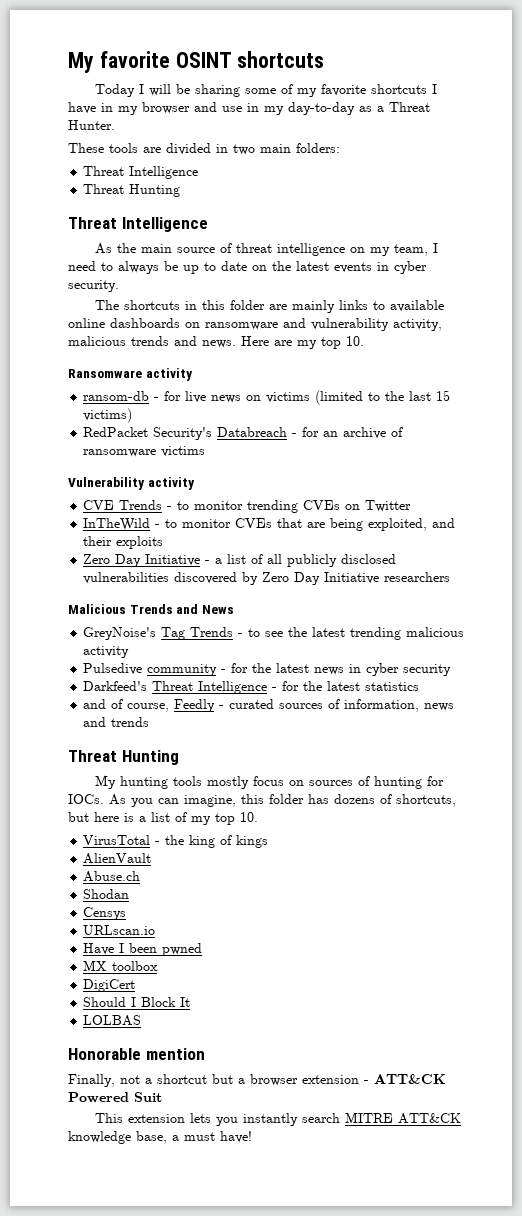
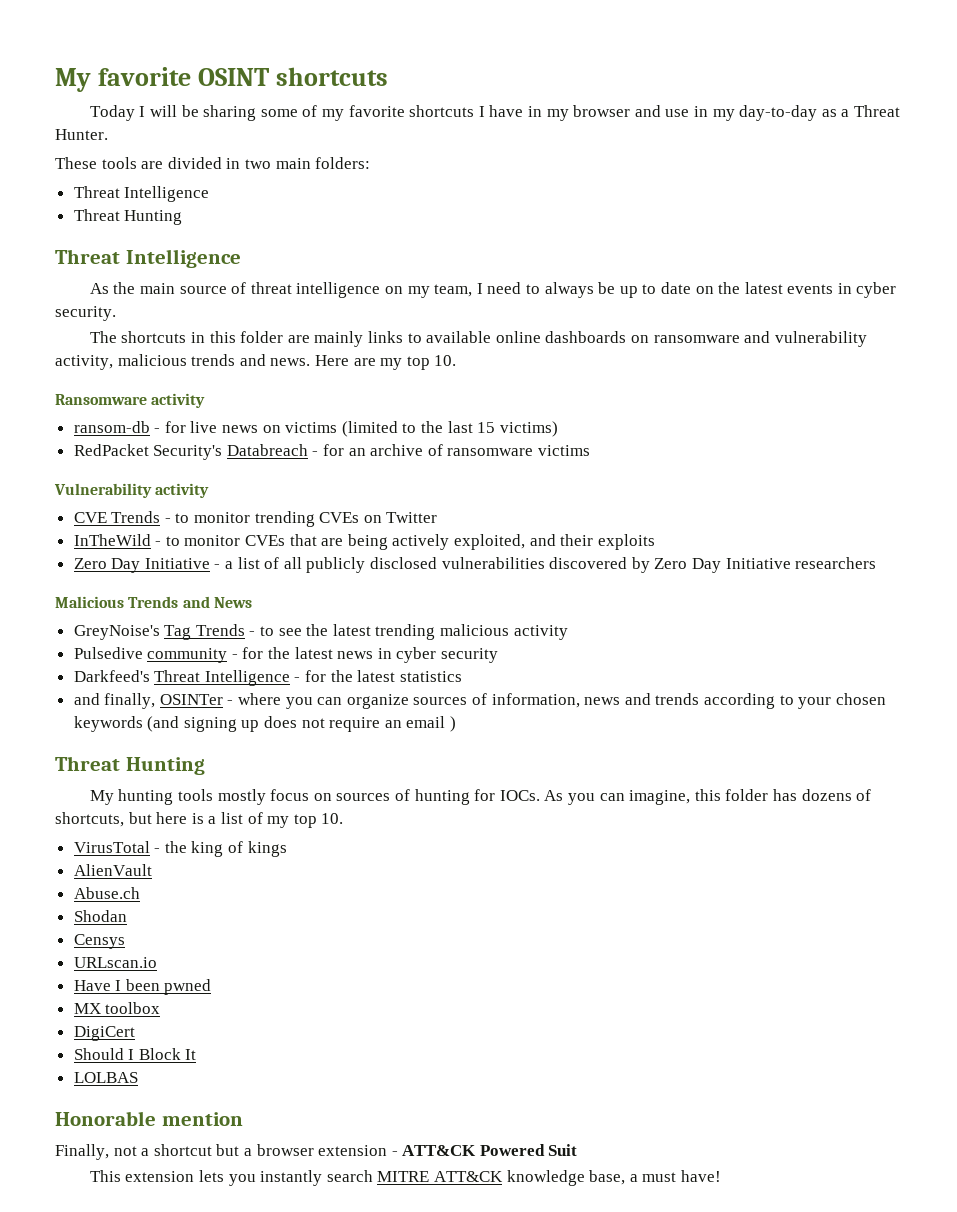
(364, 524) none -> [392,534,450,550] actively
[111,699,275,712] of course, Feedly - curated -> [104,693,409,709] finally, OSINTer - where you can organize
(150, 722) none -> [703,693,886,709] [73,716,457,732] according to your chosen keywords (and signing up does not require an email )

